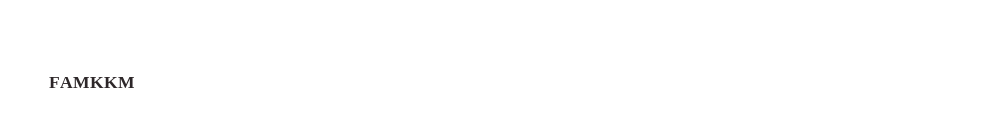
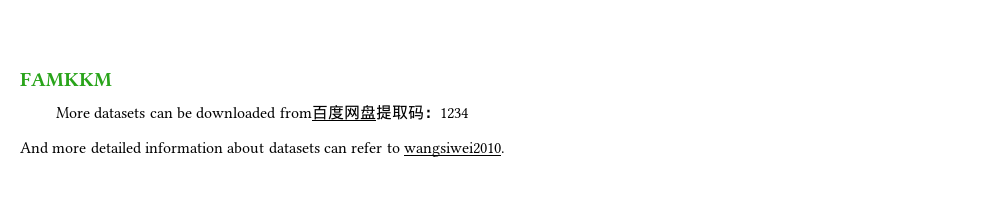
(135, 82) none -> [56,105,469,120] [20,142,505,157] // More datasets can be downloaded from百度网盘提取码：1234 // And more detailed information about datasets can refer to wangsiwei2010.

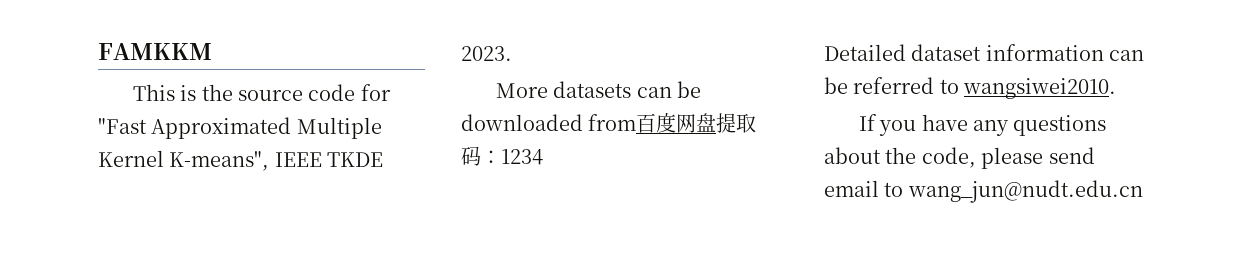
(112, 79) none -> [132,84,391,101] [98,117,382,139] [98,150,384,171] [461,46,512,61] // This is the source code for "Fast Approximated Multiple Kernel K-means", IEEE TKDE 2023.
[20,142,505,157] And more detailed information about datasets can refer to wangsiwei2010. -> [824,44,1145,61] [824,77,1117,99] [858,114,1107,136] [824,147,1095,169] [824,180,1143,203] Detailed dataset information can be referred to wangsiwei2010. // If you have any questions about the code, please send email to wang_jun@nudt.edu.cn

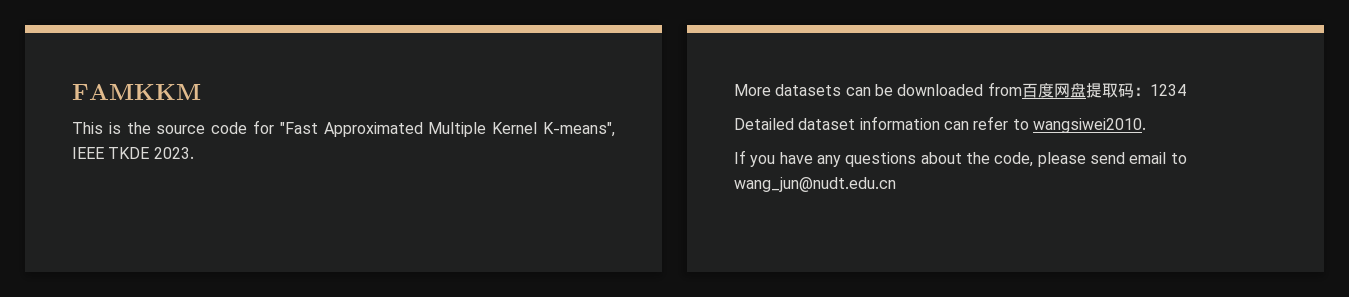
[824,77,935,94] be referred -> [973,116,1009,130] refer

